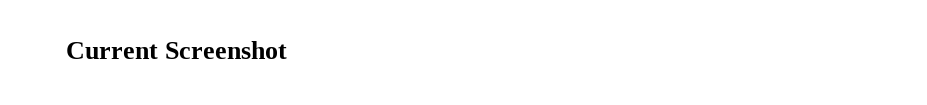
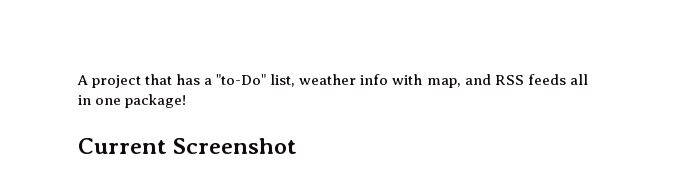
(66, 50) none -> [77,74,588,88] [78,94,187,108] A project that has a "to-Do" list, weather info with map, and RSS feeds all in one package! //

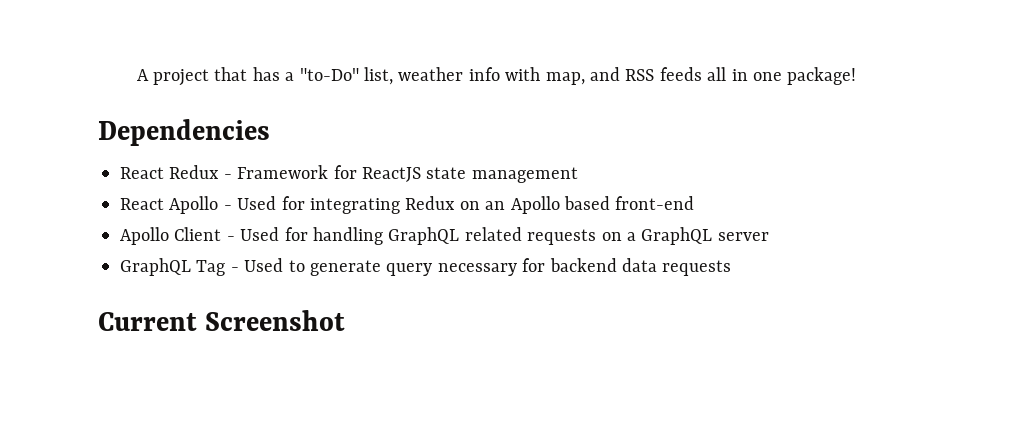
(187, 101) none -> [98,119,270,146] [120,165,578,183] [120,196,695,214] [120,227,769,245] [120,258,732,276] // Dependencies // React Redux - Framework for ReactJS state management // React Apollo - Used for integrating Redux on an Apollo based front-end // Apollo Client - Used for handling GraphQL related requests on a GraphQL server // GraphQL Tag - Used to generate query necessary for backend data requests

